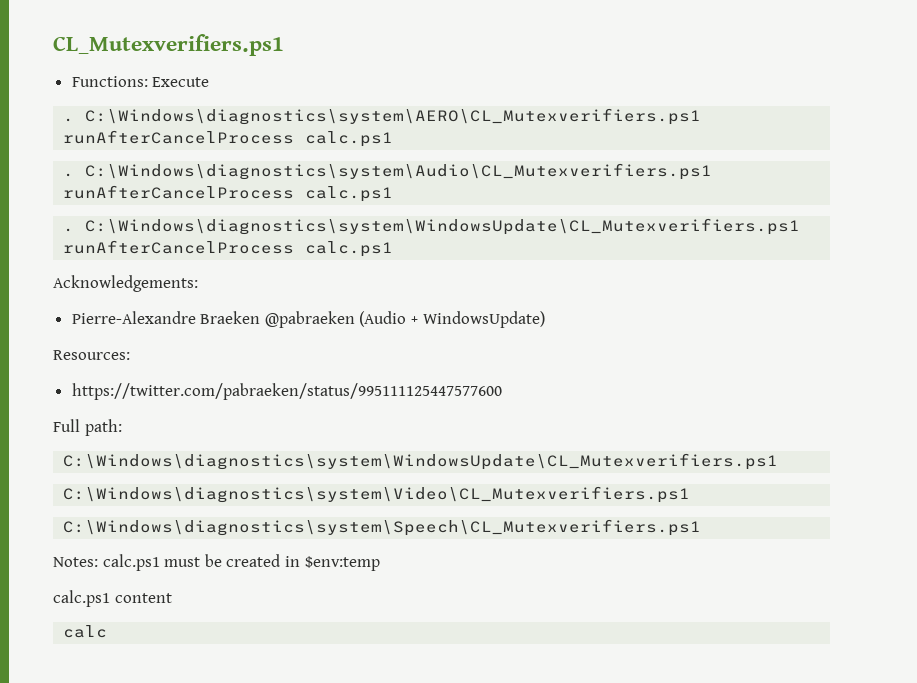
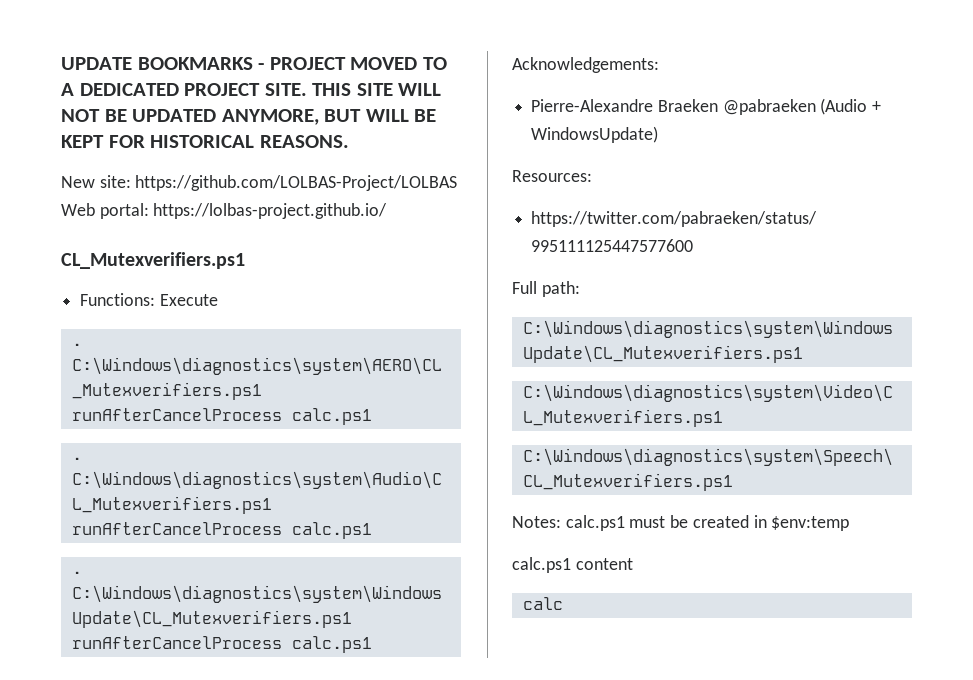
(53, 45) none -> [61,57,447,70] [61,83,442,96] [61,109,437,125] [61,135,349,148] [61,175,458,191] [61,203,388,219] UPDATE BOOKMARKS - PROJECT MOVED TO A DEDICATED PROJECT SITE. THIS SITE WILL NOT BE UPDATED ANYMORE, BUT WILL BE KEPT FOR HISTORICAL REASONS. // New site: https://github.com/LOLBAS-Project/LOLBAS Web portal: https://lolbas-project.github.io/ //

